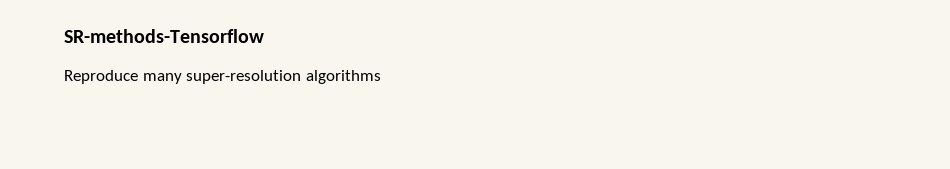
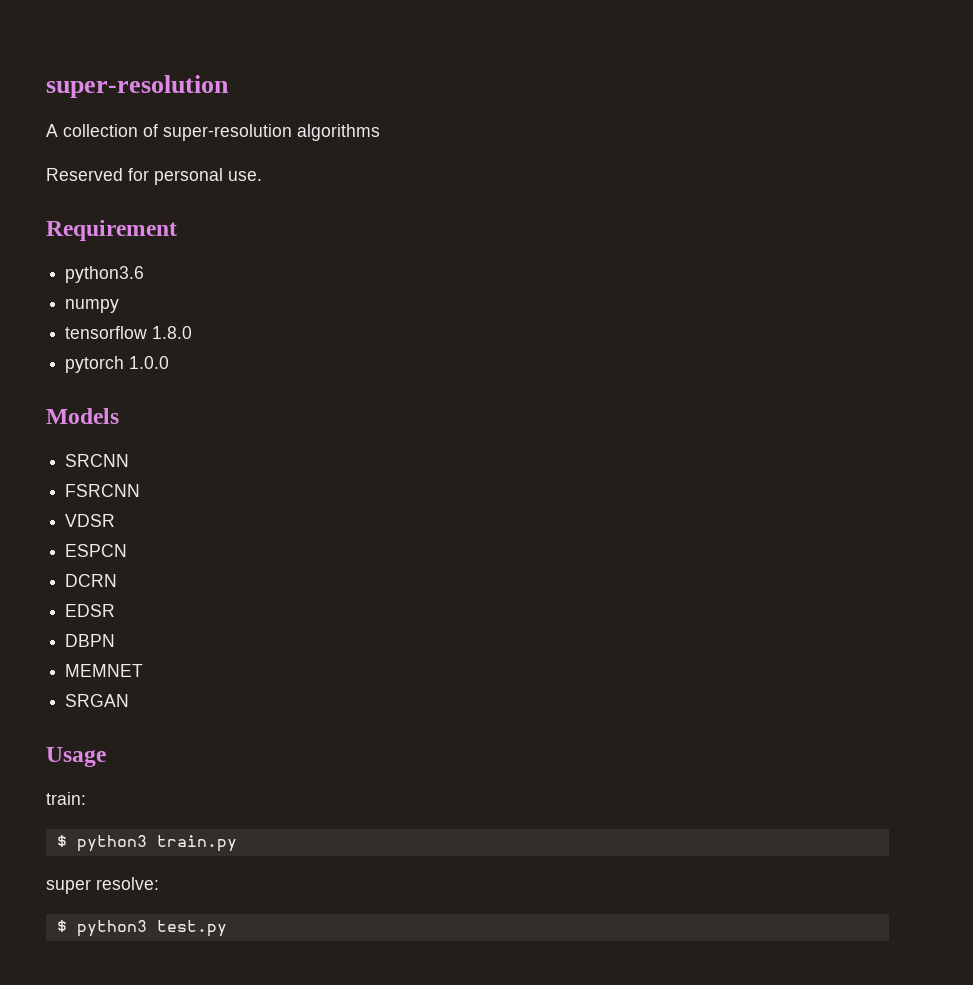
[64,29,264,43] [64,70,381,84] SR-methods-Tensorflow // Reproduce many super-resolution algorithms -> [46,75,229,98] [46,124,380,141] [46,168,262,185] [46,220,177,241] [65,266,145,283] [65,299,120,313] [65,326,193,339] [65,356,170,373] [46,408,119,424] [65,454,130,467] [65,484,141,497] [65,514,116,527] [65,544,128,557] [65,574,118,587] [65,604,116,617] [65,634,116,647] [65,664,144,677] [65,694,130,707] [46,747,106,767] [46,792,86,805] [56,835,237,852] [46,877,159,894] [56,920,227,937] super-resolution // A collection of super-resolution algorithms // Reserved for personal use. // Requirement // python3.6 // numpy // tensorflow 1.8.0 // pytorch 1.0.0 // Models // SRCNN // FSRCNN // VDSR // ESPCN // DCRN // EDSR // DBPN // MEMNET // SRGAN // Usage // train: // $ python3 train.py // super resolve: // $ python3 test.py

